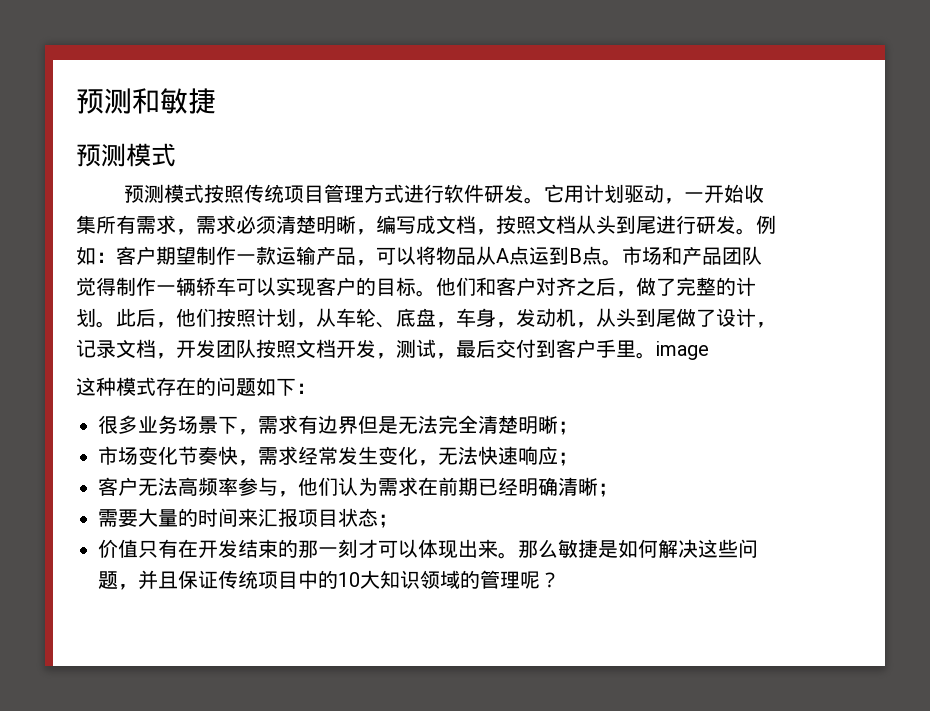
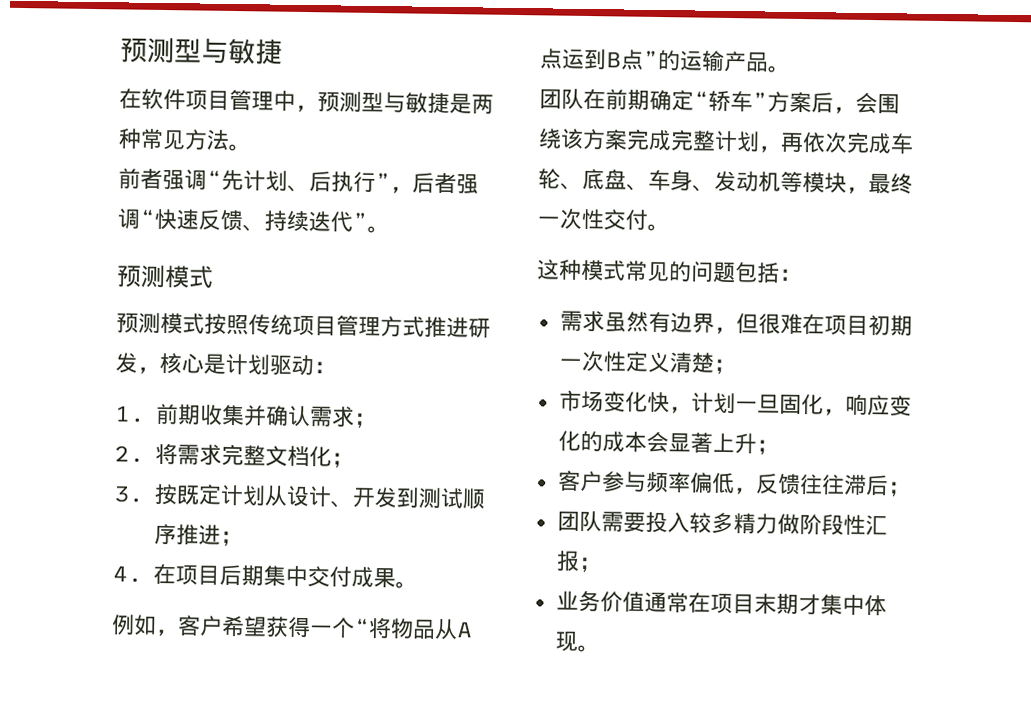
[76,88,216,114] 预测和敏捷 -> [120,37,283,65] [119,88,494,115] [118,128,251,152] [118,167,479,195] [117,208,390,234] 预测型与敏捷 // 在软件项目管理中，预测型与敏捷是两种常见方法。 // 前者强调“先计划、后执行”，后者强调“快速反馈、持续迭代”。
[403,184,764,204] [76,215,776,235] [76,246,416,266] 进行软件研发。它用计划驱动，一开始收集所有需求，需求必须清楚明晰，编写成文档，按照文档从头到尾进行研发。例如：客户期望制作一款运输产品，可以 -> [424,316,491,338] [115,352,336,376] [114,402,378,429] [114,442,355,468] [113,483,487,509] [154,523,244,547] [112,563,419,589] [111,614,370,639] 推进研发，核心是计划驱动： // 1.前期收集并确认需求； // 2.将需求完整文档化； // 3.按既定计划从设计、开发到测试顺序推进； // 4.在项目后期集中交付成果。 // 例如，客户希望获得一个“
[602,246,762,266] [76,277,756,297] [76,308,776,328] [76,339,709,360] 。市场和产品团队觉得制作一辆轿车可以实现客户的目标。他们和客户对齐之后，做了完整的计划。此后，他们按照计划，从车轮、底盘，车身，发动机，从头到尾做了设计，记录文档，开发团队按照文档开发，测试，最后交付到客户手里。image -> [643,49,791,73] [539,88,900,114] [538,128,914,155] [538,168,913,194] [537,208,670,232] ”的运输产品。 // 团队在前期确定“轿车”方案后，会围绕该方案完成完整计划，再依次完成车轮、底盘、车身、发动机等模块，最终一次性交付。
[156,377,316,396] [98,415,578,435] [98,446,578,466] [98,477,618,497] [98,508,398,528] [98,539,758,559] [98,570,560,590] 存在的问题如下： // 很多业务场景下，需求有边界但是无法完全清楚明晰； // 市场变化节奏快，需求经常发生变化，无法快速响应； // 客户无法高频率参与，他们认为需求在前期已经明确清晰； // 需要大量的时间来汇报项目状态； // 价值只有在开发结束的那一刻才可以体现出来。那么敏捷是如何解决这些问题，并且保证传统项目中的10大知识领域的管理呢？ -> [624,260,802,284] [559,310,913,337] [558,350,736,375] [558,390,912,417] [557,430,779,455] [557,470,911,497] [556,510,888,536] [555,550,602,573] [555,590,887,617] [554,630,600,653] 常见的问题包括： // 需求虽然有边界，但很难在项目初期一次性定义清楚； // 市场变化快，计划一旦固化，响应变化的成本会显著上升； // 客户参与频率偏低，反馈往往滞后； // 团队需要投入较多精力做阶段性汇报； // 业务价值通常在项目末期才集中体现。

